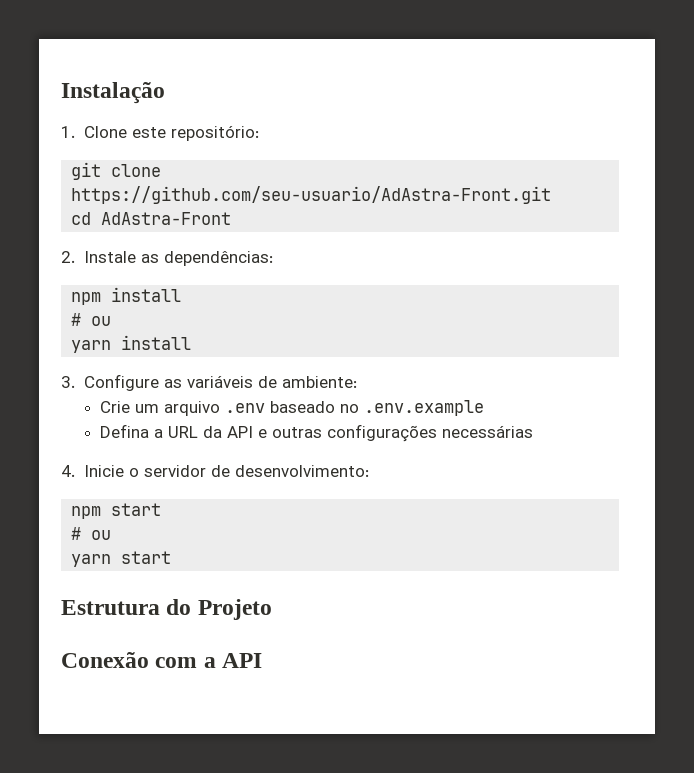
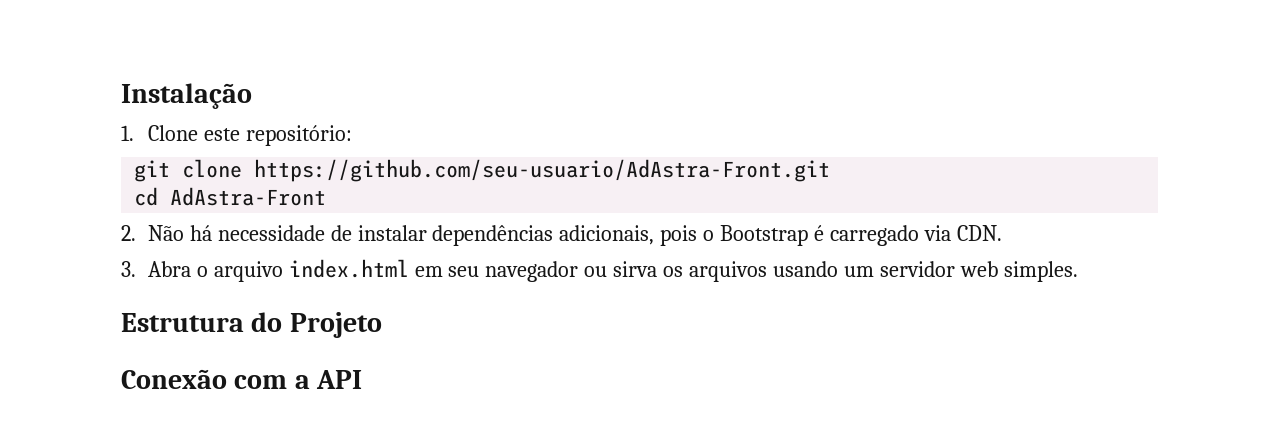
[83,251,273,266] [71,287,182,305] [71,313,112,326] [71,335,192,353] [61,374,357,391] [100,400,485,416] [100,424,534,442] [61,465,369,477] [71,503,162,519] [71,527,112,540] [71,551,172,567] Instale as dependências: // npm install // # ou // yarn install // 3. Configure as variáveis de ambiente: // Crie um arquivo .env baseado no .env.example // Defina a URL da API e outras configurações necessárias // 4. Inicie o servidor de desenvolvimento: // npm start // # ou // yarn start -> [147,225,1002,246] [121,259,1078,282] Não há necessidade de instalar dependências adicionais, pois o Bootstrap é carregado via CDN. // 3. Abra o arquivo index.html em seu navegador ou sirva os arquivos usando um servidor web simples.

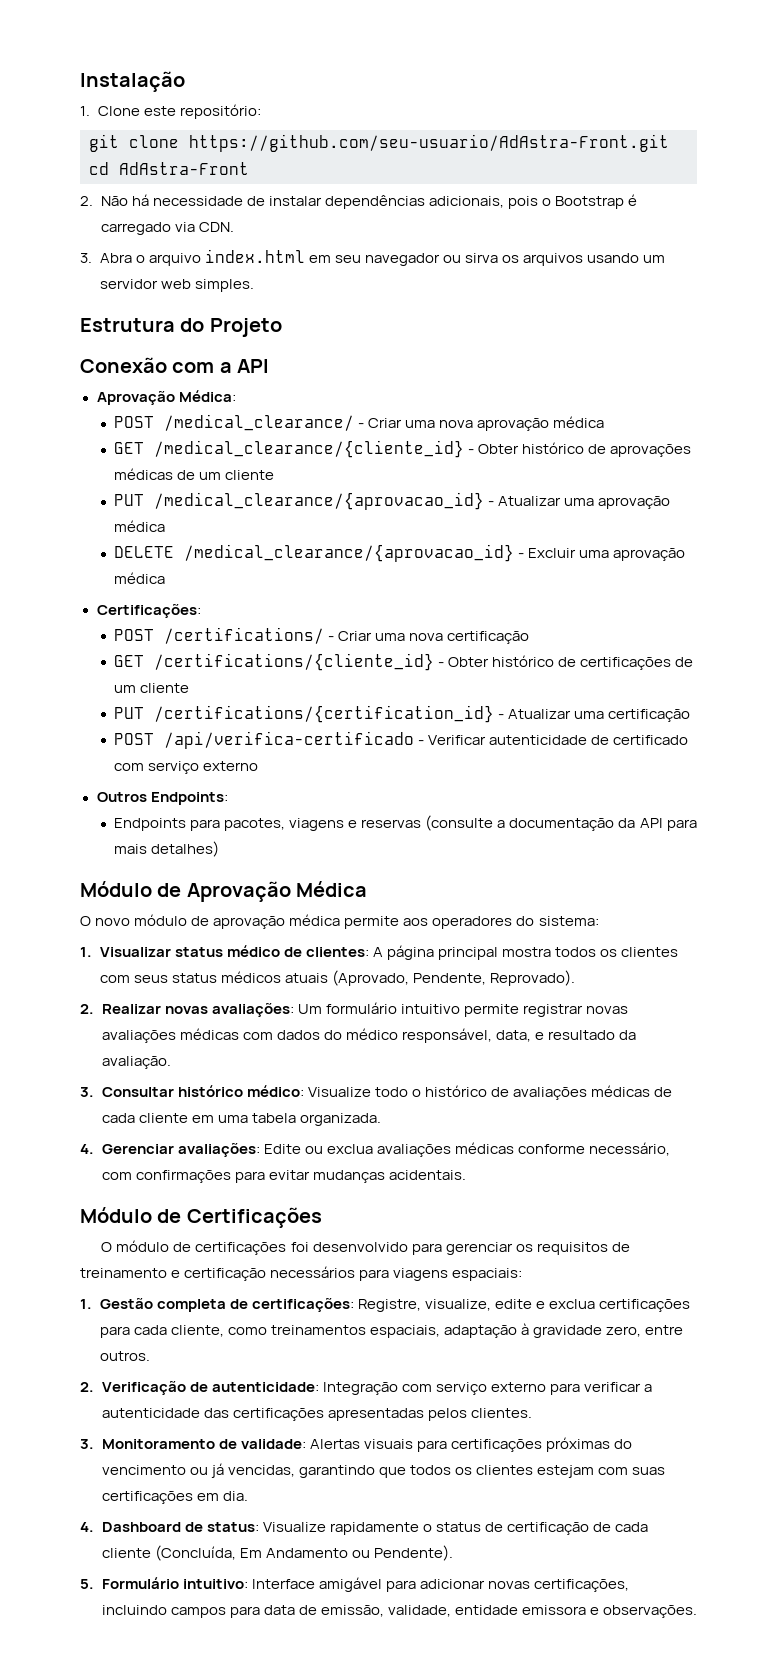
(363, 379) none -> [96,390,236,405] [114,414,605,431] [114,440,692,458] [114,468,275,480] [114,492,671,510] [114,520,166,532] [114,544,686,562] [114,572,166,584] [96,604,201,618] [114,627,530,644] [114,653,694,671] [114,683,190,693] [114,705,691,723] [114,731,689,749] [114,761,259,774] [96,792,228,805] [114,815,697,831] [114,841,220,857] [80,881,368,902] [80,914,599,929] [80,945,679,960] [99,970,575,986] [80,1002,628,1017] [101,1028,636,1043] [101,1056,171,1069] [80,1085,672,1100] [101,1113,381,1126] [80,1142,670,1157] [101,1170,466,1183] [80,1207,322,1228] [101,1240,630,1255] [80,1266,523,1281] [80,1298,690,1312] [99,1323,683,1338] [99,1351,150,1361] [80,1381,652,1395] [101,1408,532,1421] [80,1437,632,1452] [101,1463,666,1478] [101,1491,248,1504] [80,1522,648,1535] [101,1545,453,1561] [80,1577,629,1592] [101,1605,697,1618] // Aprovação Médica: // POST /medical_clearance/ - Criar uma nova aprovação médica // GET /medical_clearance/{cliente_id} - Obter histórico de aprovações médicas de um cliente // PUT /medical_clearance/{aprovacao_id} - Atualizar uma aprovação médica // DELETE /medical_clearance/{aprovacao_id} - Excluir uma aprovação médica // Certificações: // POST /certifications/ - Criar uma nova certificação // GET /certifications/{cliente_id} - Obter histórico de certificações de um cliente // PUT /certifications/{certification_id} - Atualizar uma certificação // POST /api/verifica-certificado - Verificar autenticidade de certificado com serviço externo // Outros Endpoints: // Endpoints para pacotes, viagens e reservas (consulte a documentação da API para mais detalhes) // Módulo de Aprovação Médica // O novo módulo de aprovação médica permite aos operadores do sistema: // 1. Visualizar status médico de clientes: A página principal mostra todos os clientes com seus status médicos atuais (Aprovado, Pendente, Reprovado). // 2. Realizar novas avaliações: Um formulário intuitivo permite registrar novas avaliações médicas com dados do médico responsável, data, e resultado da avaliação. // 3. Consultar histórico médico: Visualize todo o histórico de avaliações médicas de cada cliente em uma tabela organizada. // 4. Gerenciar avaliações: Edite ou exclua avaliações médicas conforme necessário, com confirmações para evitar mudanças acidentais. // Módulo de Certificações // O módulo de certificações foi desenvolvido para gerenciar os requisitos de treinamento e certificação necessários para viagens espaciais: // 1. Gestão completa de certificações: Registre, visualize, edite e exclua certificações para cada cliente, como treinamentos espaciais, adaptação à gravidade zero, entre outros. // 2. Verificação de autenticidade: Integração com serviço externo para verificar a autenticidade das certificações apresentadas pelos clientes. // 3. Monitoramento de validade: Alertas visuais para certificações próximas do vencimento ou já vencidas, garantindo que todos os clientes estejam com suas certificações em dia. // 4. Dashboard de status: Visualize rapidamente o status de certificação de cada cliente (Concluída, Em Andamento ou Pendente). // 5. Formulário intuitivo: Interface amigável para adicionar novas certificações, incluindo campos para data de emissão, validade, entidade emissora e observações.

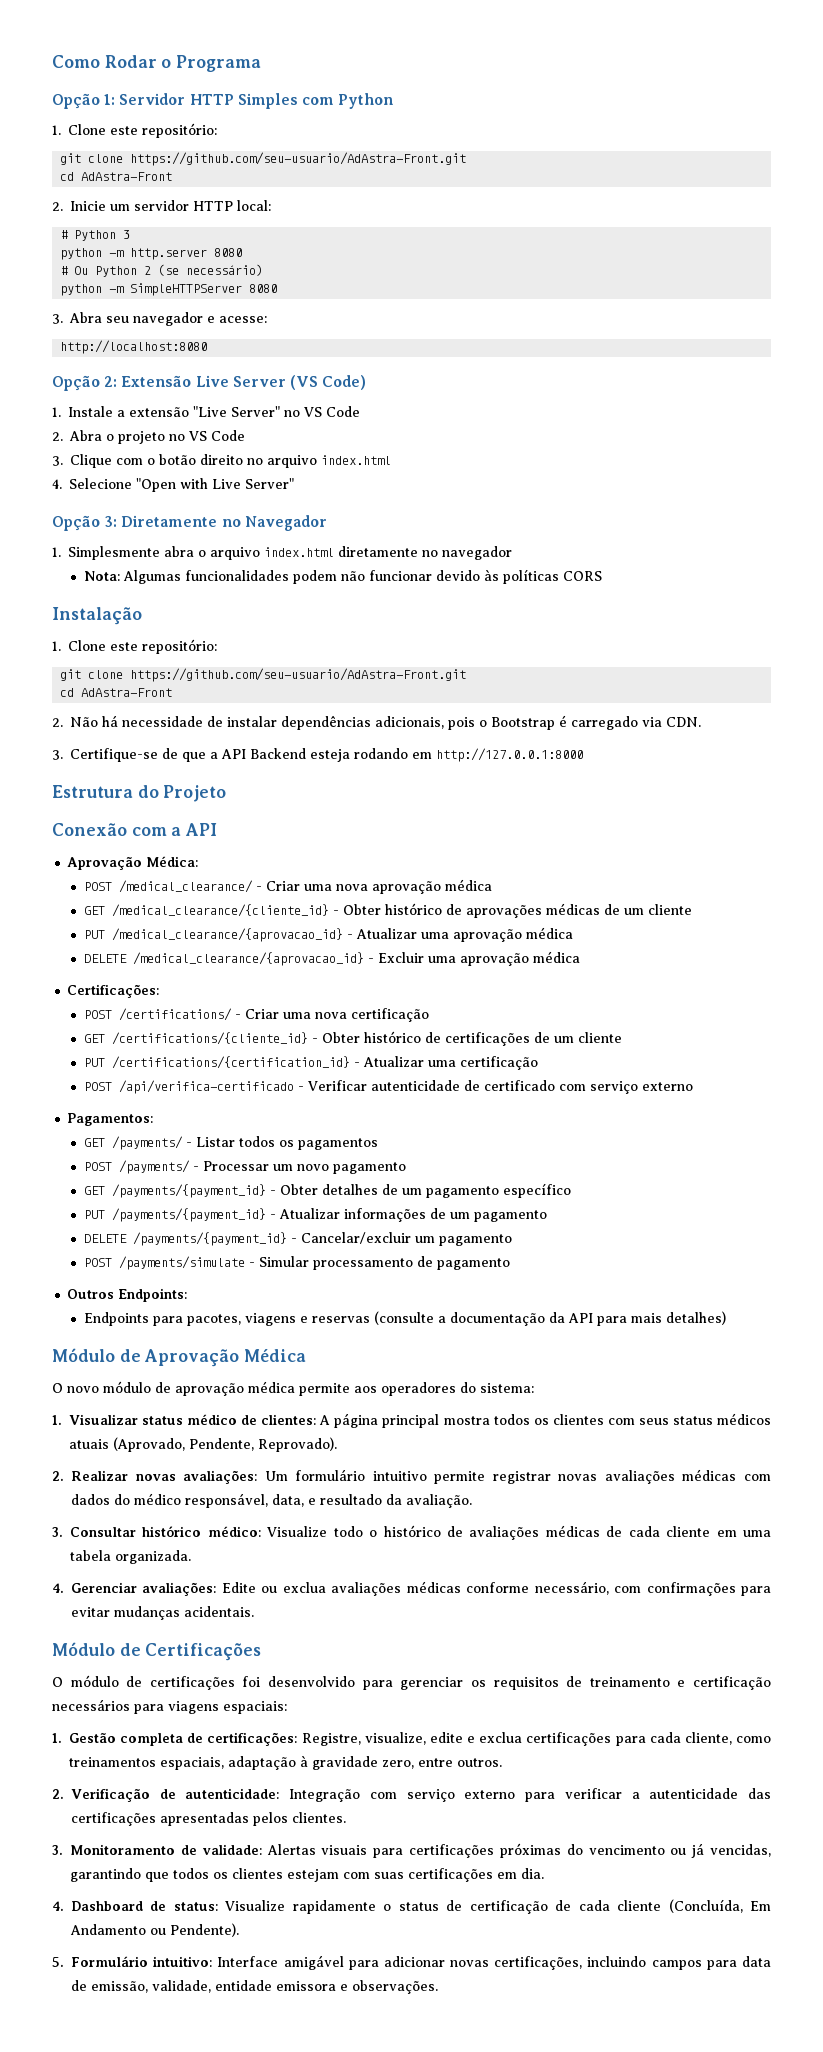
(80, 81) none -> [52,55,262,72] [52,93,394,109] [52,123,218,138] [60,152,467,166] [60,172,173,181] [52,200,271,211] [60,230,131,241] [60,248,243,260] [60,264,264,277] [60,283,278,296] [52,312,267,326] [60,340,208,354] [52,375,367,391] [52,406,361,417] [52,430,245,444] [52,454,391,468] [52,478,294,492] [52,515,327,531] [52,546,513,560] [83,569,602,584] Como Rodar o Programa // Opção 1: Servidor HTTP Simples com Python // 1. Clone este repositório: // git clone https://github.com/seu-usuario/AdAstra-Front.git // cd AdAstra-Front // 2. Inicie um servidor HTTP local: // # Python 3 // python -m http.server 8080 // # Ou Python 2 (se necessário) // python -m SimpleHTTPServer 8080 // 3. Abra seu navegador e acesse: // http://localhost:8080 // Opção 2: Extensão Live Server (VS Code) // 1. Instale a extensão "Live Server" no VS Code // 2. Abra o projeto no VS Code // 3. Clique com o botão direito no arquivo index.html // 4. Selecione "Open with Live Server" // Opção 3: Diretamente no Navegador // 1. Simplesmente abra o arquivo index.html diretamente no navegador // Nota: Algumas funcionalidades podem não funcionar devido às políticas CORS //
[99,249,666,266] [99,279,254,292] Abra o arquivo index.html em seu navegador ou sirva os arquivos usando um servidor web simples. -> [70,748,583,762] Certifique-se de que a API Backend esteja rodando em http://127.0.0.1:8000
(259, 766) none -> [67,1113,154,1126] [83,1136,378,1150] [83,1160,406,1174] [83,1183,571,1198] [83,1208,547,1222] [83,1232,512,1246] [83,1256,510,1270] // Pagamentos: // GET /payments/ - Listar todos os pagamentos // POST /payments/ - Processar um novo pagamento // GET /payments/{payment_id} - Obter detalhes de um pagamento específico // PUT /payments/{payment_id} - Atualizar informações de um pagamento // DELETE /payments/{payment_id} - Cancelar/excluir um pagamento // POST /payments/simulate - Simular processamento de pagamento

